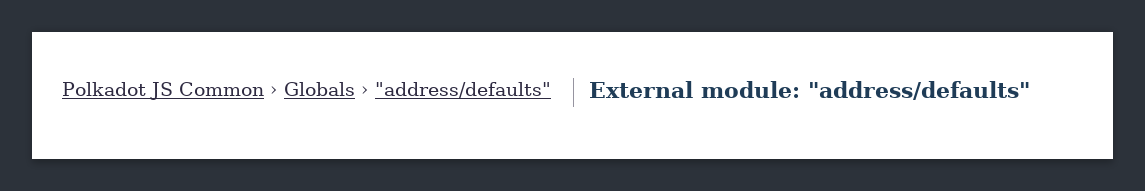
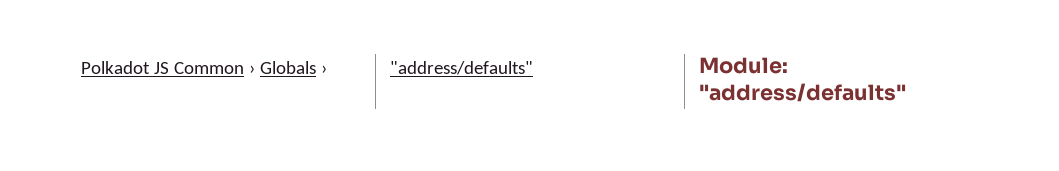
[589,81,800,98] External module: -> [699,57,788,74] Module:

